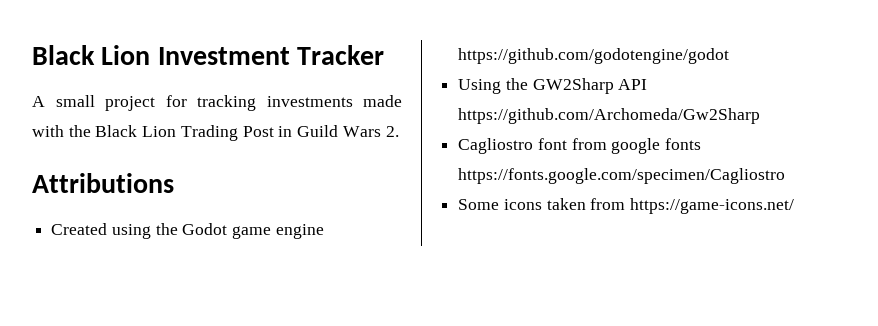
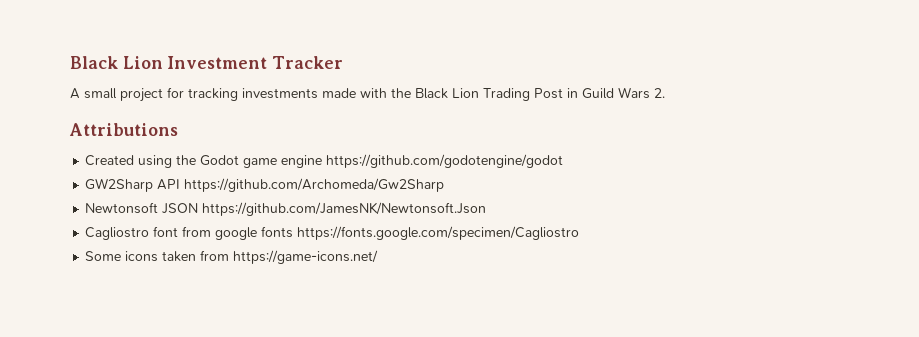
[458,78,528,94] Using the -> (564, 161) none
(761, 116) none -> [85,202,487,216] // Newtonsoft JSON https://github.com/JamesNK/Newtonsoft.Json

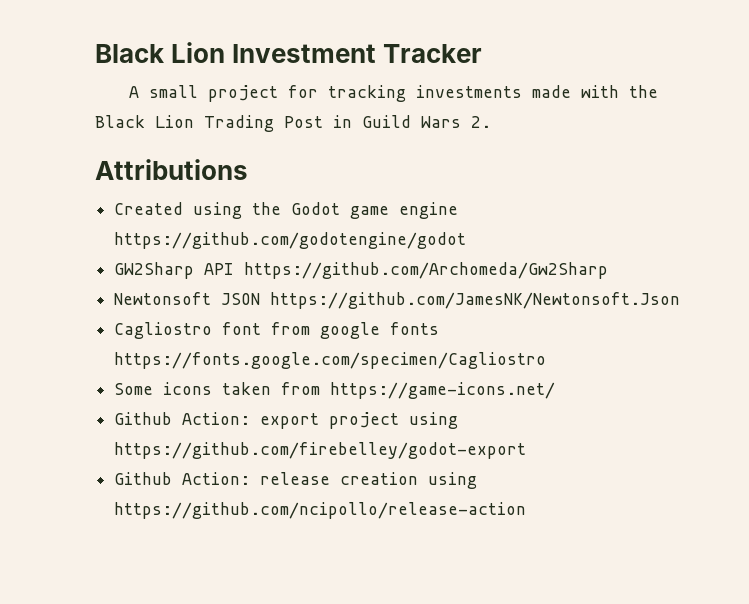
(379, 257) none -> [114,412,459,429] [114,442,527,459] [114,472,478,489] [114,502,527,519] // Github Action: export project using https://github.com/firebelley/godot-export // Github Action: release creation using https://github.com/ncipollo/release-action

